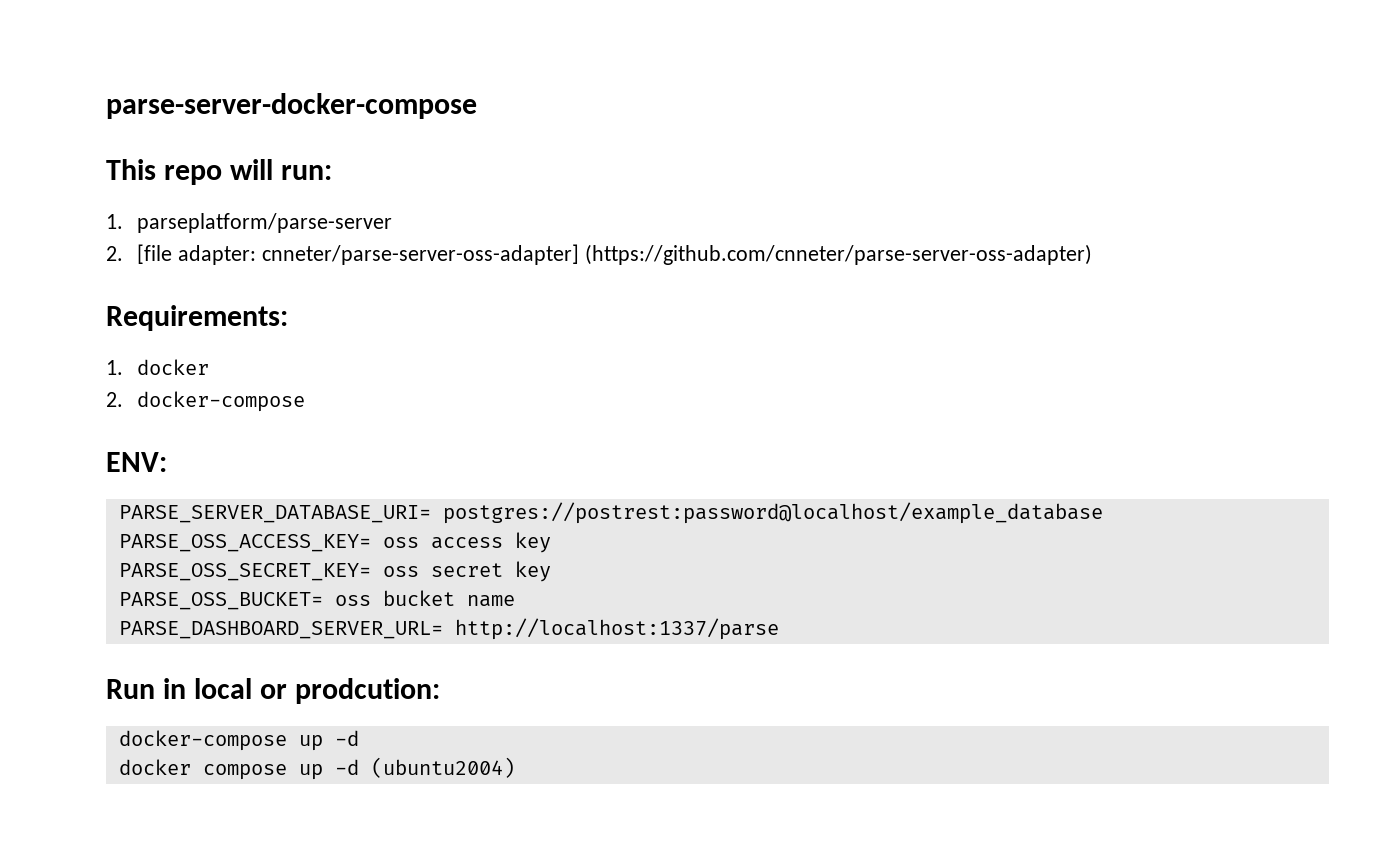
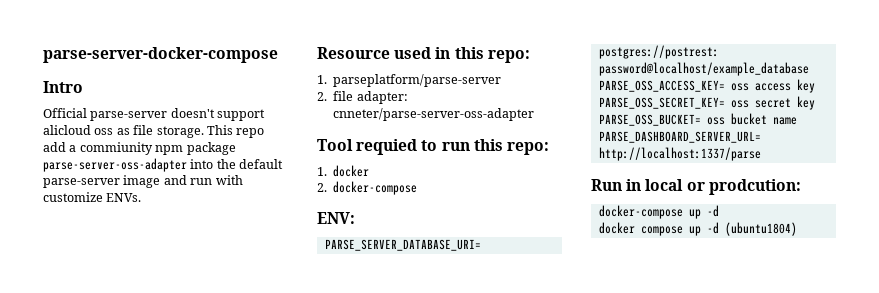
[106,159,333,185] [106,213,393,233] [106,244,1092,265] [106,305,288,331] This repo will run: // 1. parseplatform/parse-server // 2. [file adapter: cnneter/parse-server-oss-adapter] (https://github.com/cnneter/parse-server-oss-adapter) // Requirements: -> [43,81,83,93] [43,108,266,121] [43,125,265,138] [43,142,236,155] [43,158,284,172] [43,175,243,188] [43,192,142,202] [317,47,530,63] [317,74,502,87] [317,91,408,104] [333,108,535,121] [317,139,549,155] Intro // Official parse-server doesn't support alicloud oss as file storage. This repo add a commiunity npm package parse-server-oss-adapter into the default parse-server image and run with customize ENVs. // Resource used in this repo: // 1. parseplatform/parse-server // 2. file adapter: cnneter/parse-server-oss-adapter // Tool requied to run this repo:
[370,757,515,778] (ubuntu2004) -> [724,222,797,236] (ubuntu1804)

